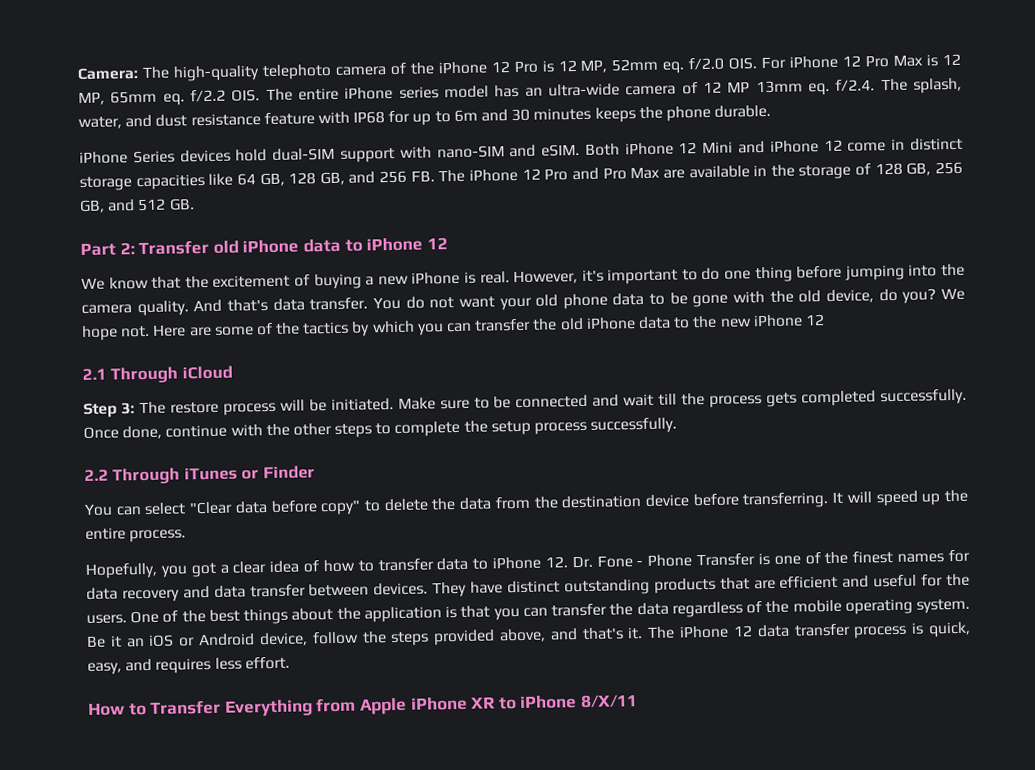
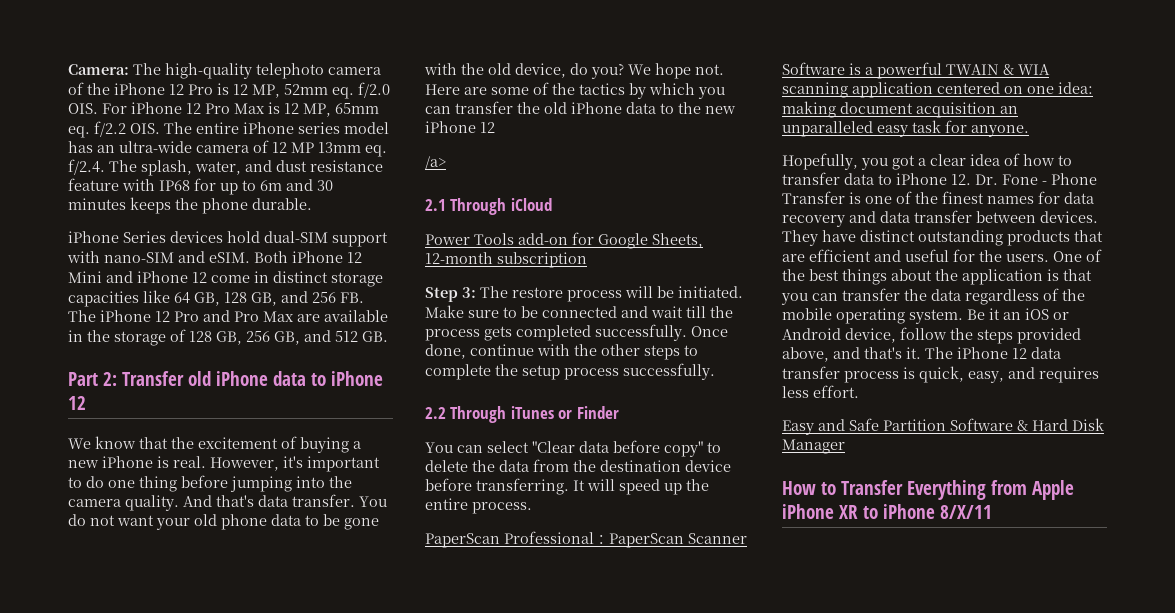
(825, 320) none -> [425,156,446,170] // /a>
(233, 372) none -> [425,232,703,249] [425,252,587,268] // Power Tools add-on for Google Sheets, 12-month subscription
(187, 536) none -> [425,531,747,548] [782,62,1050,79] [782,82,1093,98] [782,101,1018,118] [782,120,1029,137] // PaperScan Professional：PaperScan Scanner Software is a powerful TWAIN & WIA scanning application centered on one idea: making document acquisition an unparalleled easy task for anyone.
(290, 663) none -> [782,418,1104,435] [782,439,845,454] // Easy and Safe Partition Software & Hard Disk Manager

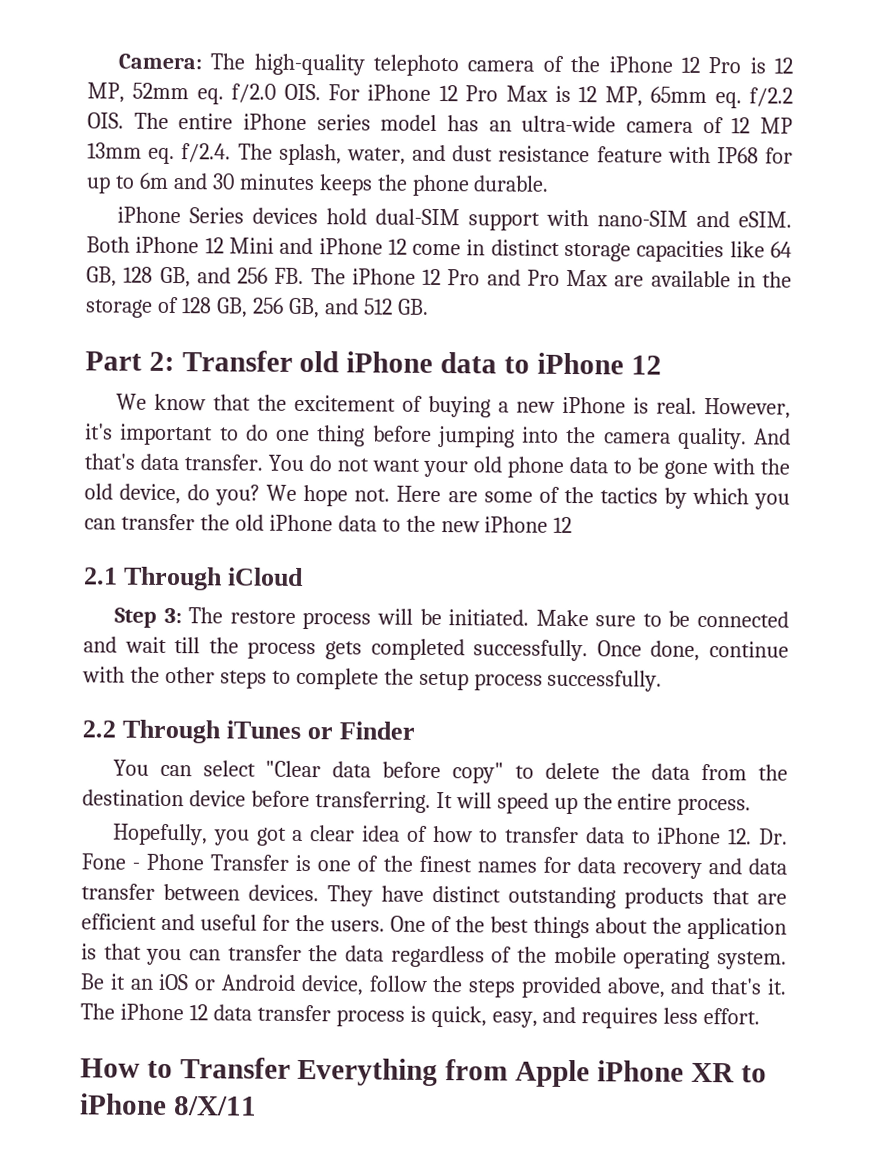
[425,156,446,170] // /a> -> (573, 525) none
[425,232,703,249] [425,252,587,268] // Power Tools add-on for Google Sheets, 12-month subscription -> (305, 577) none
[425,531,747,548] [782,62,1050,79] [782,82,1093,98] [782,101,1018,118] [782,120,1029,137] // PaperScan Professional：PaperScan Scanner Software is a powerful TWAIN & WIA scanning application centered on one idea: making document acquisition an unparalleled easy task for anyone. -> (752, 806) none
[782,418,1104,435] [782,439,845,454] // Easy and Safe Partition Software & Hard Disk Manager -> (761, 1016) none

